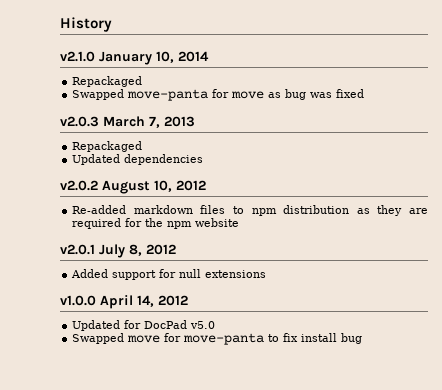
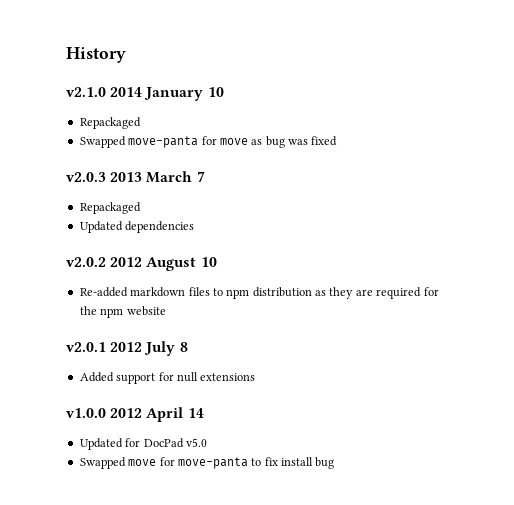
[99,51,209,65] January 10, 2014 -> [110,87,224,101] 2014 January 10
[103,116,195,128] March 7, 2013 -> [110,171,205,183] 2013 March 7
[102,180,206,194] August 10, 2012 -> [110,257,217,271] 2012 August 10
[99,244,176,258] July 8, 2012 -> [110,341,188,356] 2012 July 8
[100,295,188,309] April 14, 2012 -> [110,407,204,422] 2012 April 14

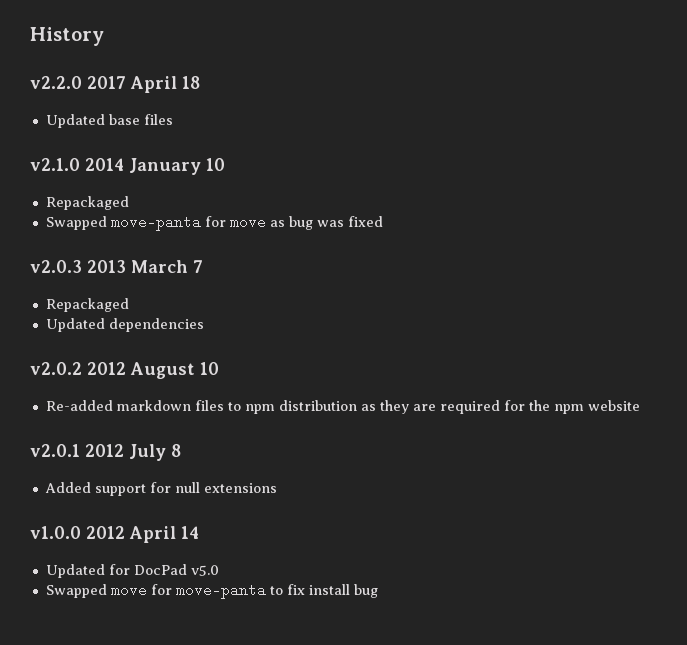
(126, 55) none -> [30,76,200,93] [45,114,173,128] // v2.2.0 2017 April 18 // Updated base files

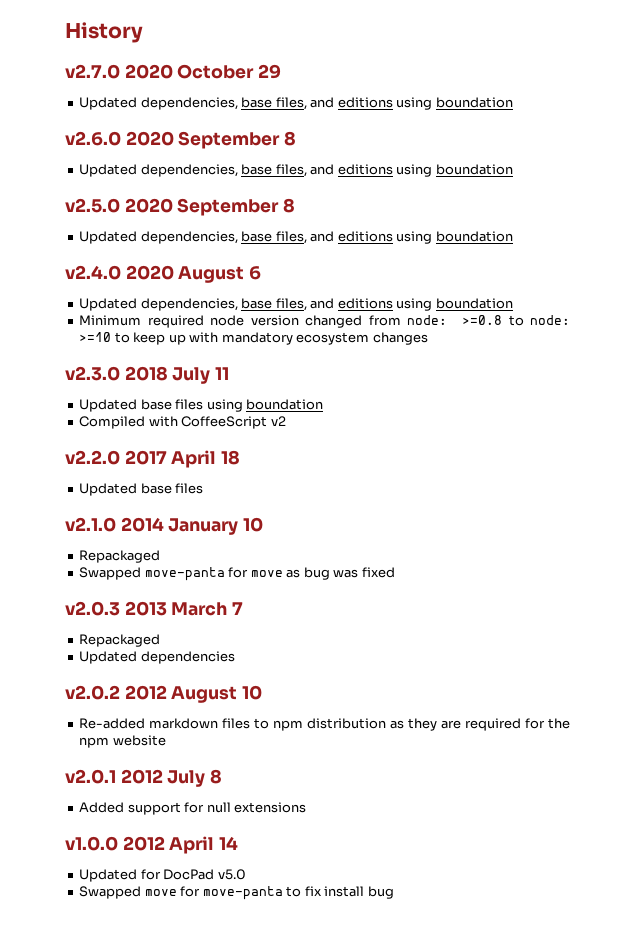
(104, 36) none -> [65,64,282,79] [79,97,513,110] [65,131,297,149] [79,164,513,177] [65,198,296,216] [79,231,513,244] [65,265,262,283] [79,298,513,311] [79,315,570,328] [79,332,428,345] [65,366,230,384] [79,399,324,412] [79,416,286,429] // v2.7.0 2020 October 29 // Updated dependencies, base files, and editions using boundation // v2.6.0 2020 September 8 // Updated dependencies, base files, and editions using boundation // v2.5.0 2020 September 8 // Updated dependencies, base files, and editions using boundation // v2.4.0 2020 August 6 // Updated dependencies, base files, and editions using boundation // Minimum required node version changed from node: >=0.8 to node: >=10 to keep up with mandatory ecosystem changes // v2.3.0 2018 July 11 // Updated base files using boundation // Compiled with CoffeeScript v2

